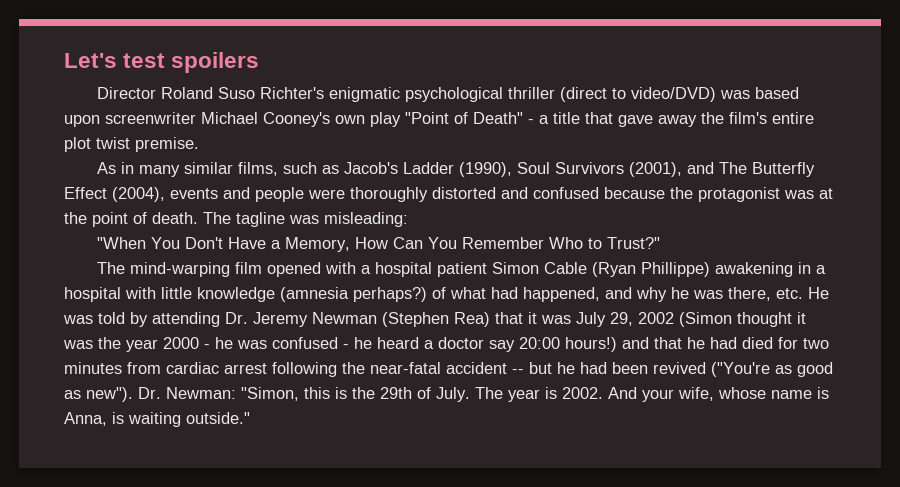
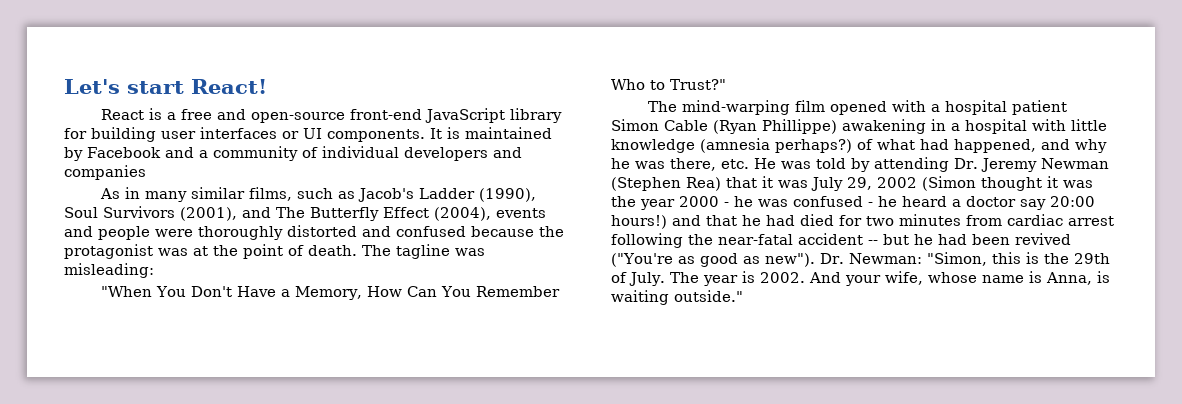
[123,52,260,73] [96,87,799,102] [64,112,814,127] [64,137,199,152] test spoilers // Director Roland Suso Richter's enigmatic psychological thriller (direct to video/DVD) was based upon screenwriter Michael Cooney's own play "Point of Death" - a title that gave away the film's entire plot twist premise. -> [127,79,267,94] [101,108,563,123] [64,127,552,142] [64,146,522,161] [64,165,146,180] start React! // React is a free and open-source front-end JavaScript library for building user interfaces or UI components. It is maintained by Facebook and a community of individual developers and companies

